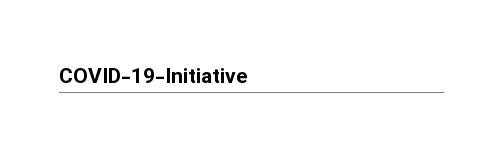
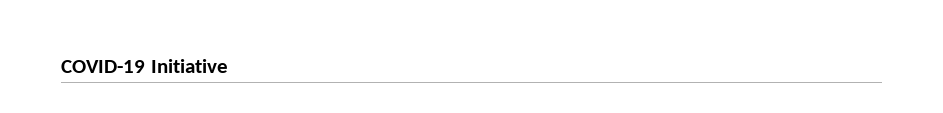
[59,68,247,83] COVID-19-Initiative -> [61,59,228,73] COVID-19 Initiative

